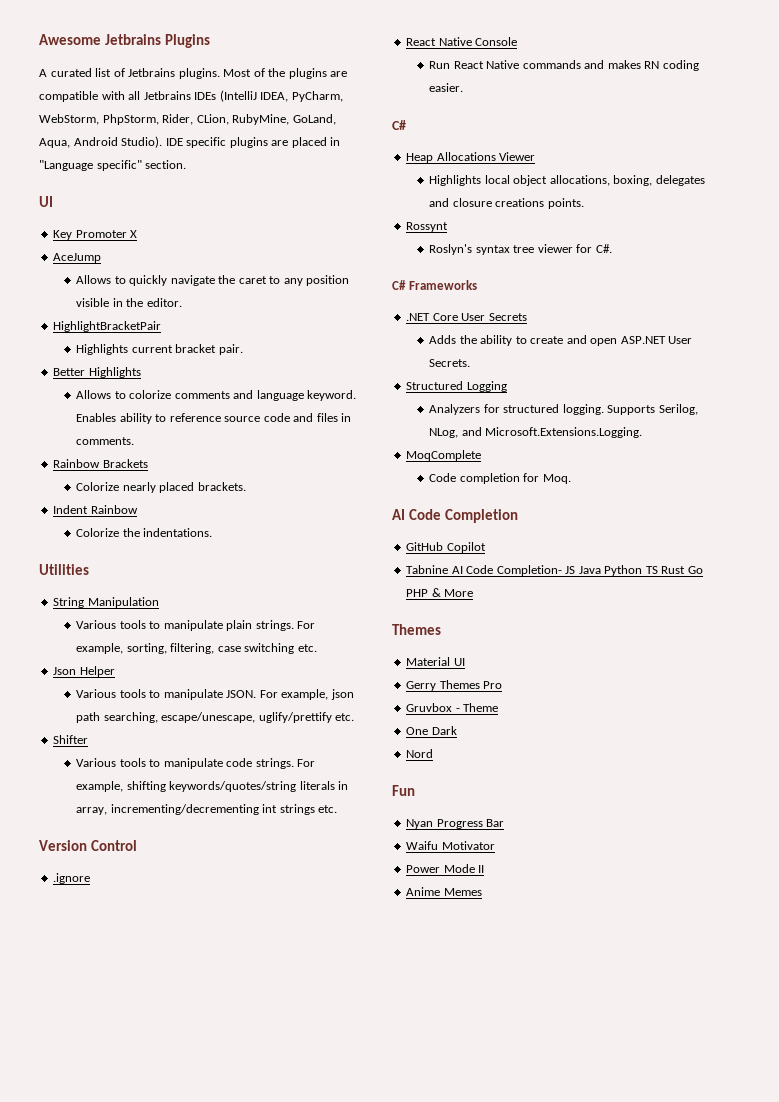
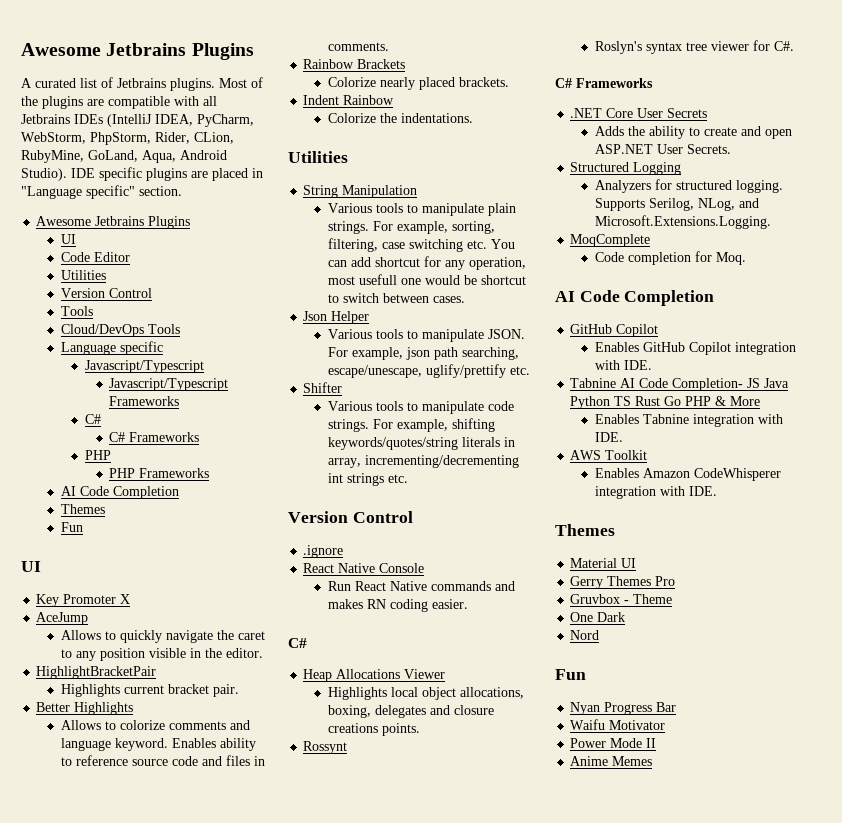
(187, 164) none -> [36,216,191,229] [60,234,76,244] [60,252,130,262] [60,270,106,280] [60,288,152,298] [60,306,93,316] [60,324,180,337] [60,341,163,355] [85,360,205,373] [109,378,229,391] [109,396,180,406] [85,414,102,424] [109,432,200,442] [85,450,112,460] [109,468,210,478] [60,486,179,499] [60,504,105,514] [60,522,83,532] // Awesome Jetbrains Plugins // UI // Code Editor // Utilities // Version Control // Tools // Cloud/DevOps Tools // Language specific // Javascript/Typescript // Javascript/Typescript Frameworks // C# // C# Frameworks // PHP // PHP Frameworks // AI Code Completion // Themes // Fun
(317, 648) none -> [490,239,515,249] [327,256,526,270] [327,274,526,285] [327,293,465,303] You can add shortcut for any operation, most usefull one would be shortcut to switch between cases.
(486, 547) none -> [594,342,796,355] [594,360,652,370] // Enables GitHub Copilot integration with IDE.
(474, 593) none -> [594,414,783,427] [594,432,623,442] [570,450,648,460] [594,468,781,481] [594,486,717,499] // Enables Tabnine integration with IDE. // AWS Toolkit // Enables Amazon CodeWhisperer integration with IDE.

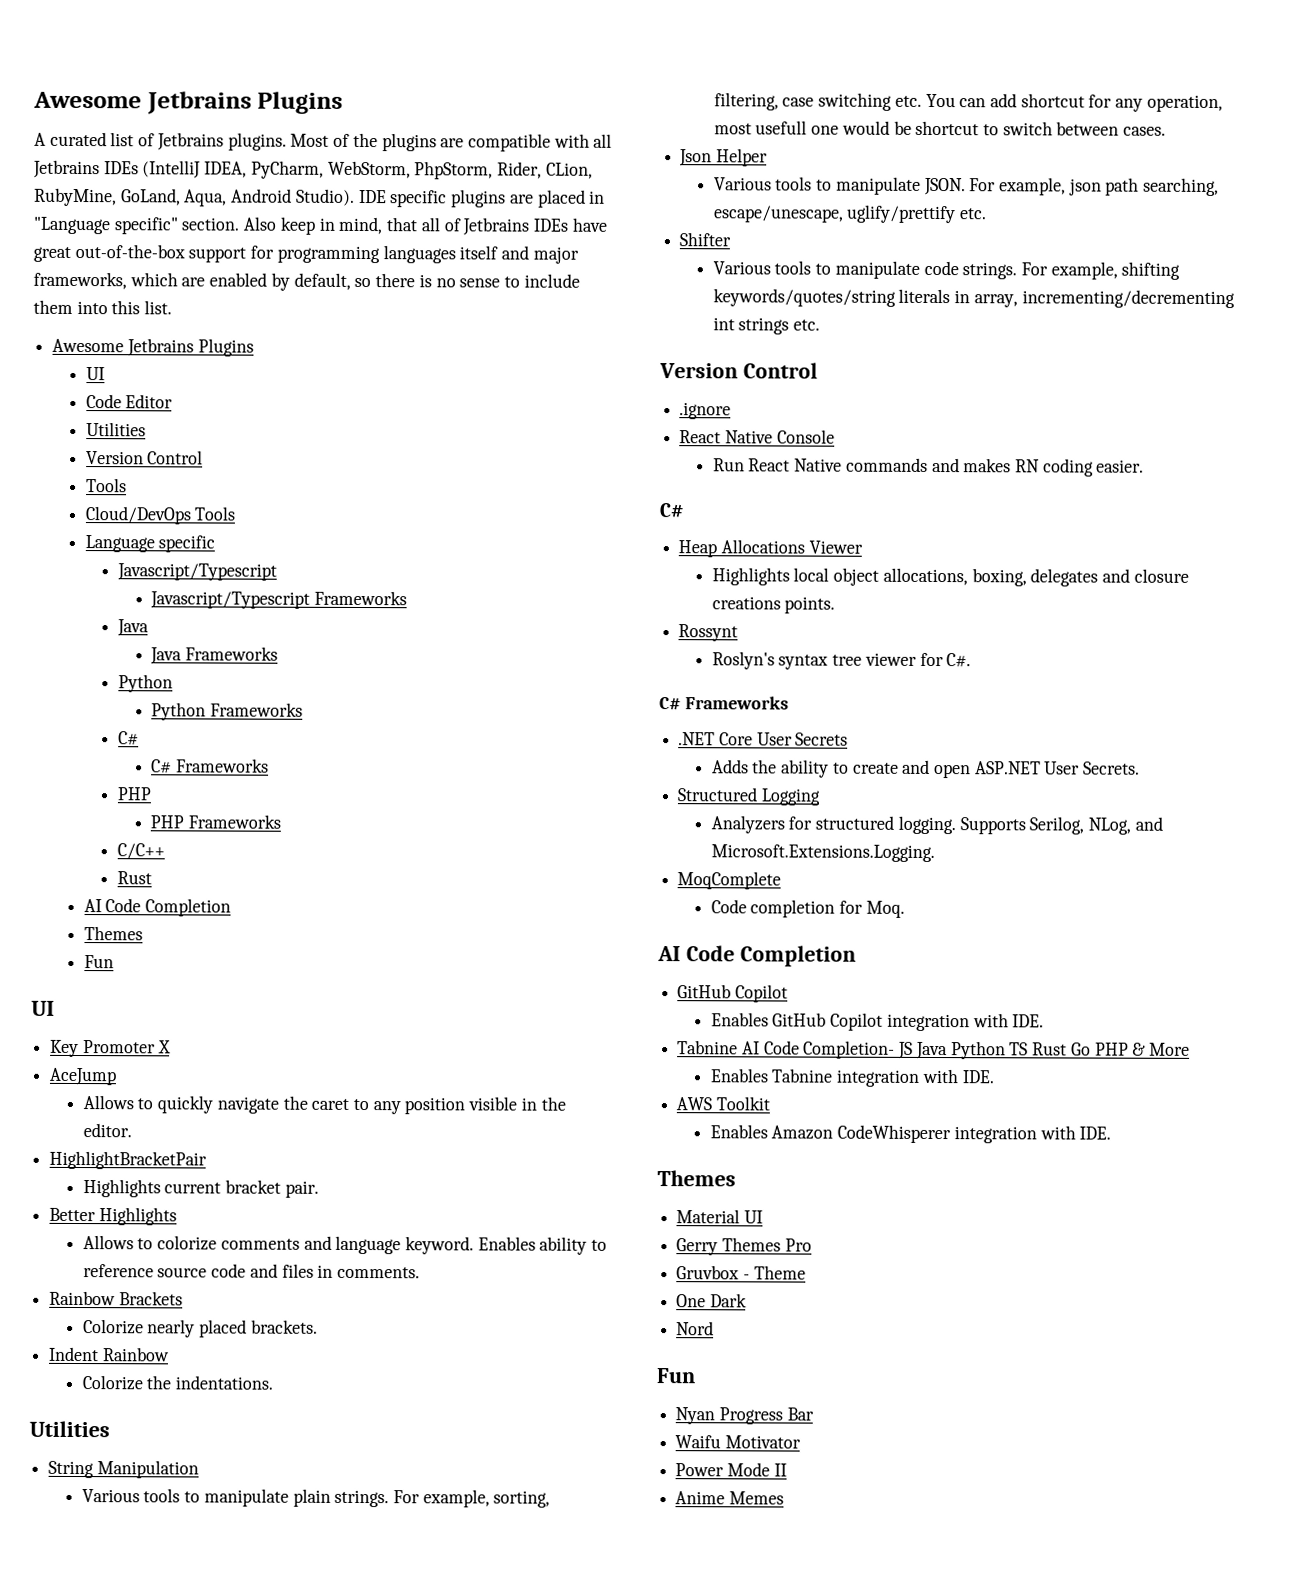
(182, 191) none -> [243,216,607,236] [33,243,579,264] [33,271,580,291] [33,299,173,315] Also keep in mind, that all of Jetbrains IDEs have great out-of-the-box support for programming languages itself and major frameworks, which are enabled by default, so there is no sense to include them into this list.
(180, 401) none -> [117,619,150,637] [150,646,279,665] [118,674,174,693] [151,702,304,721] // Java // Java Frameworks // Python // Python Frameworks
(210, 473) none -> [117,843,166,860] [117,871,153,885] // C/C++ // Rust

